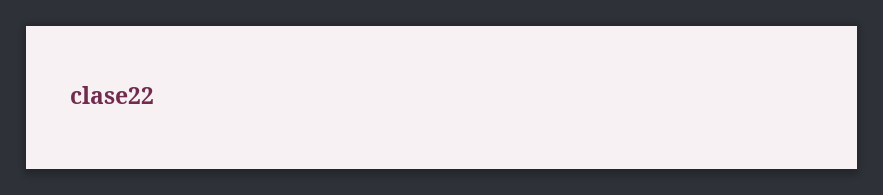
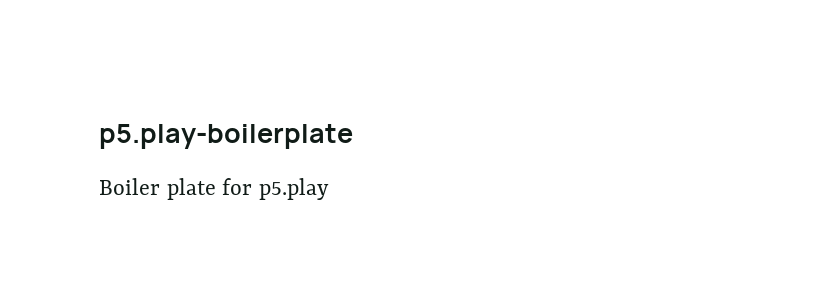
[70,86,154,104] clase22 -> [99,124,353,149] [99,178,329,200] p5.play-boilerplate // Boiler plate for p5.play

